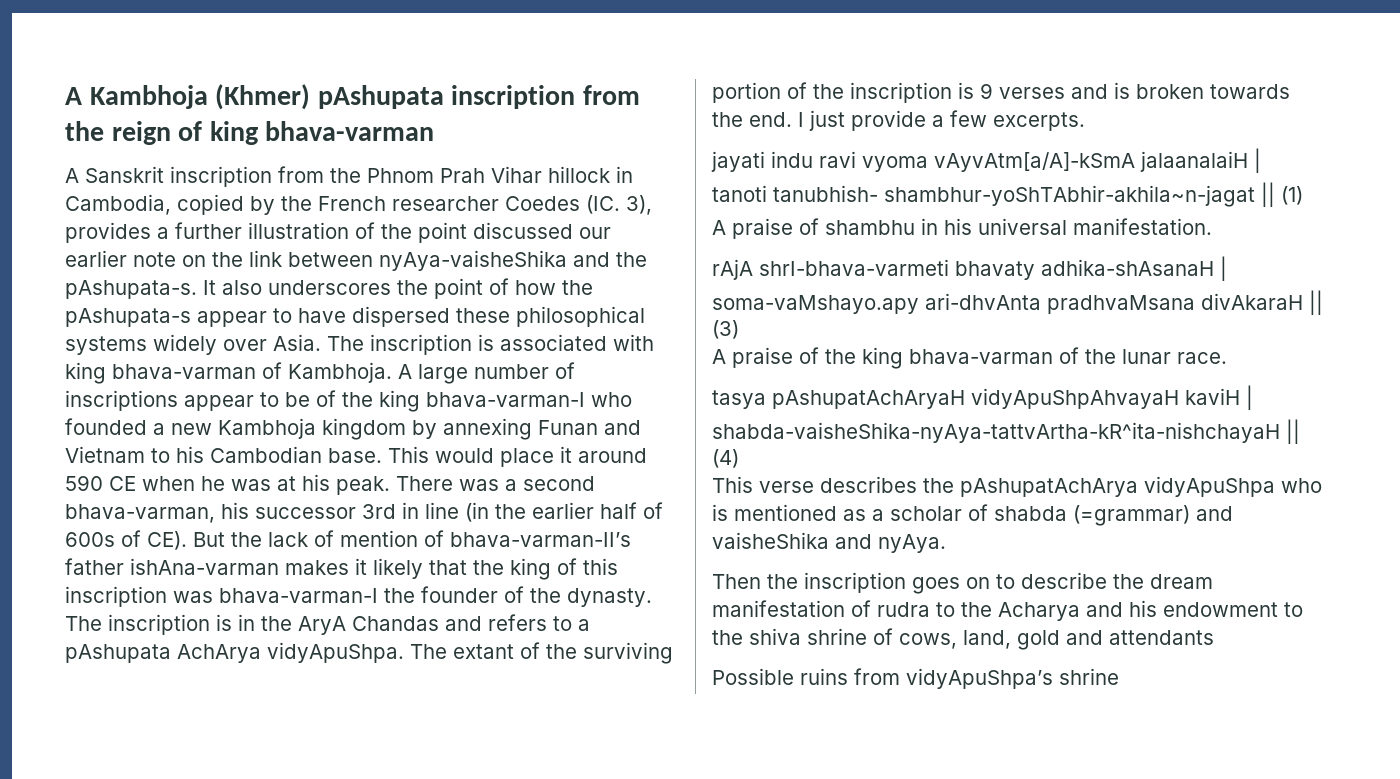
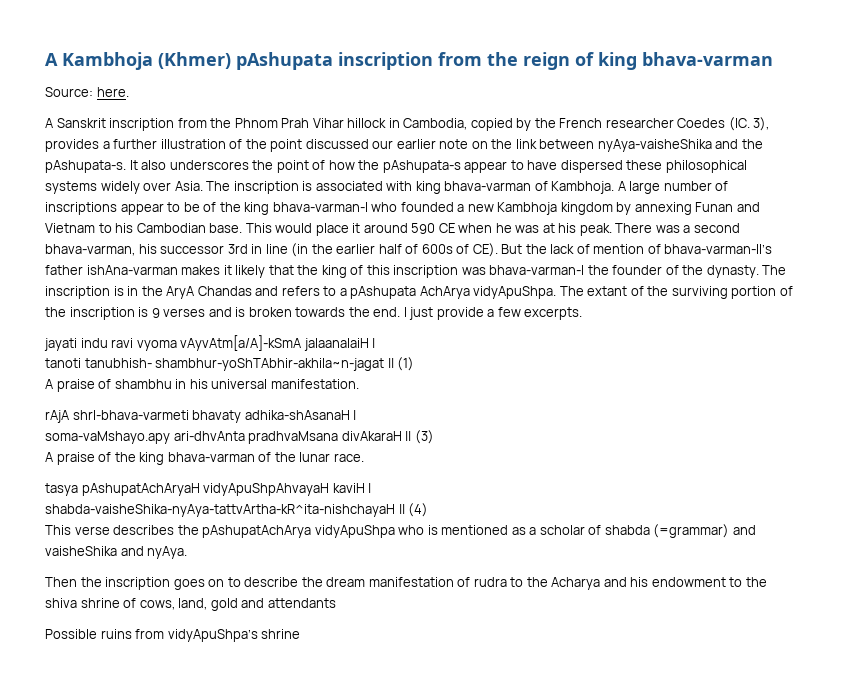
(435, 131) none -> [45,87,129,97] // Source: here.

